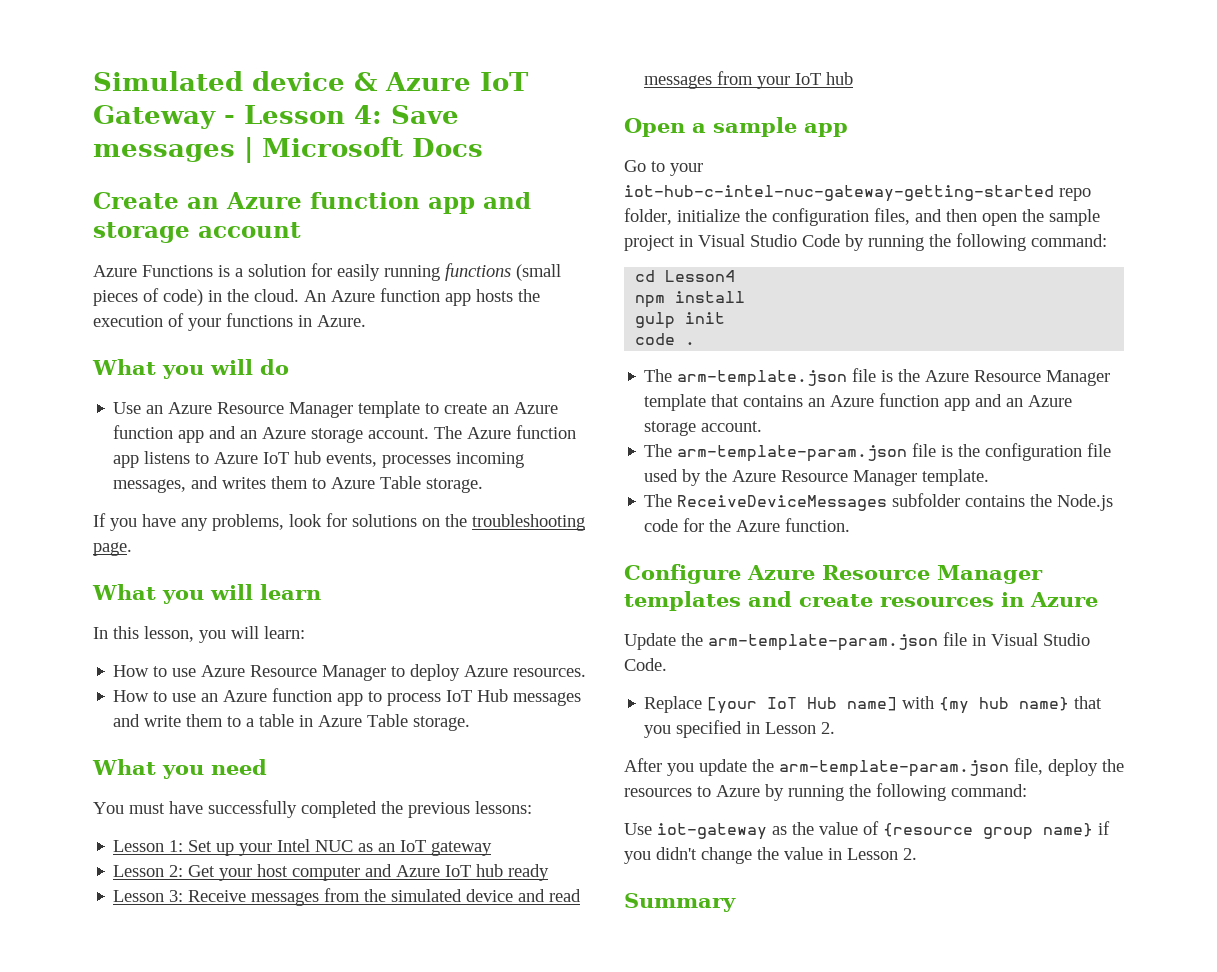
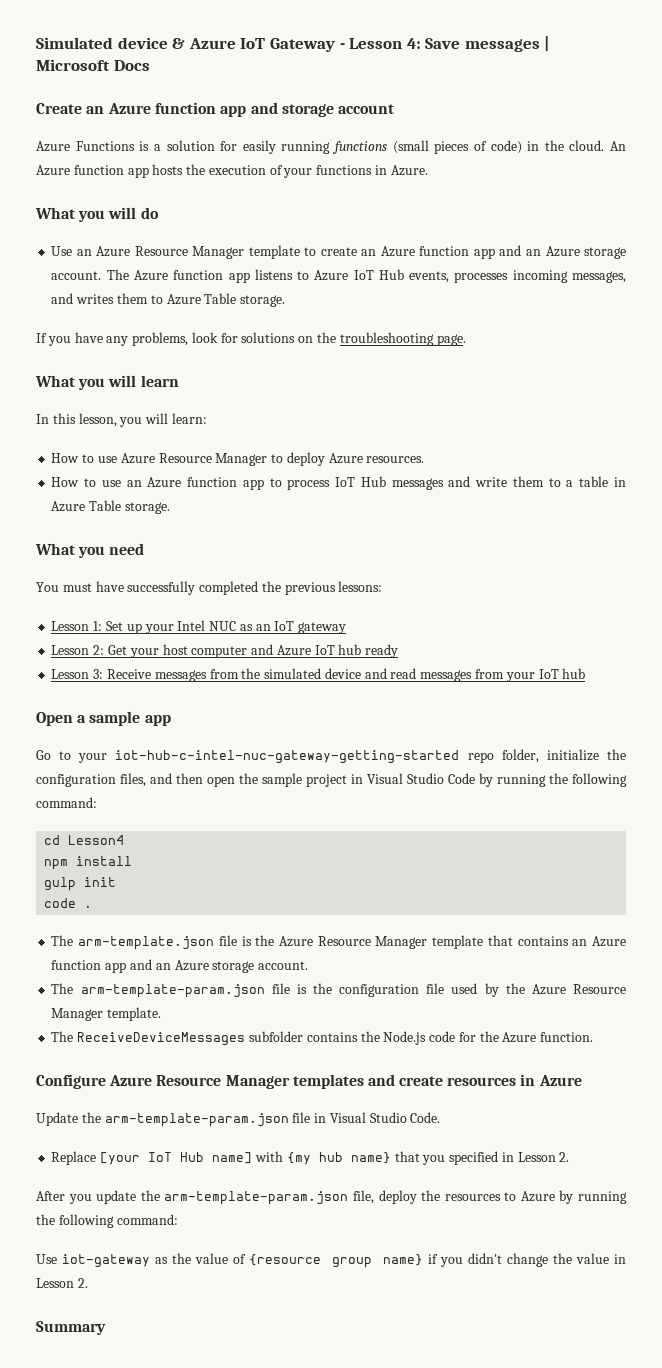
[294,451,322,464] hub -> [378,269,404,280] Hub

